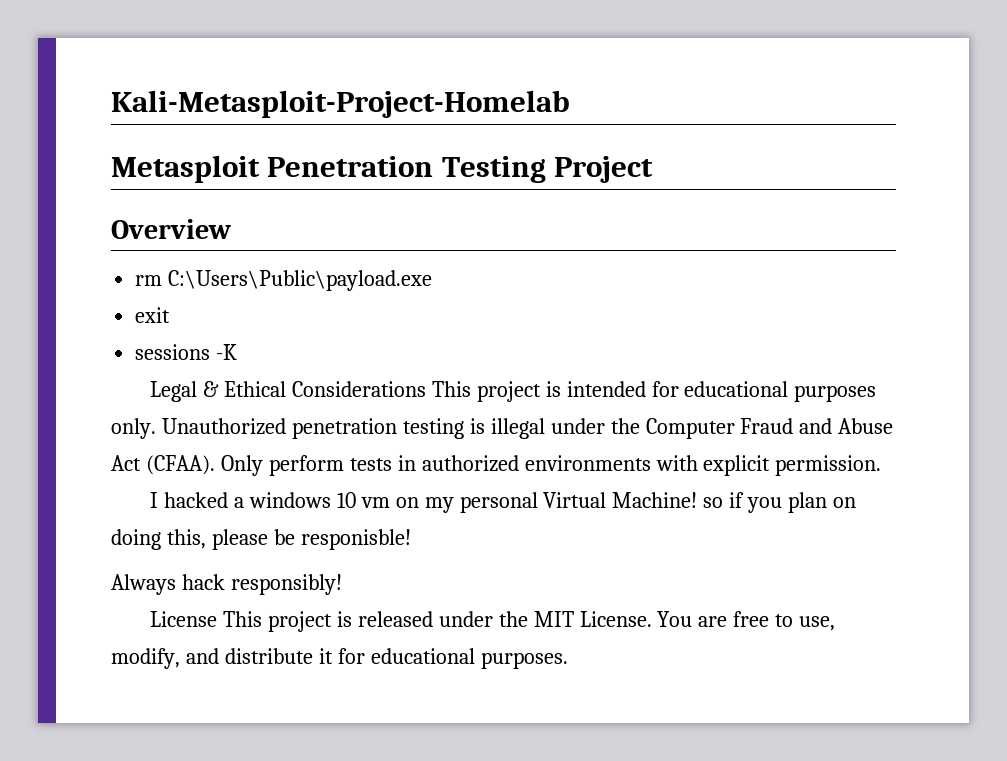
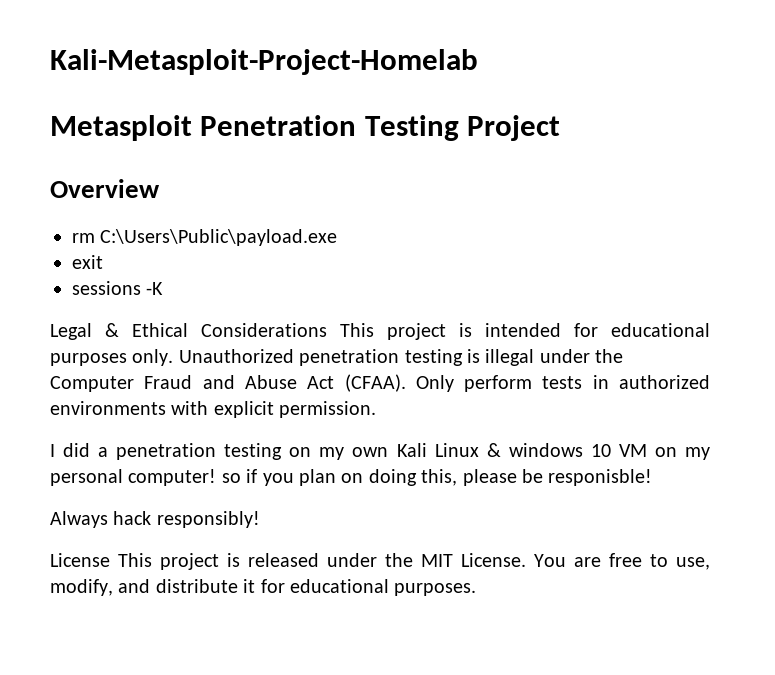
[163,492,244,508] hacked a -> [63,443,501,460] did a penetration testing on my own Kali Linux &
[360,497,390,508] vm -> [618,444,647,457] VM
[543,492,698,508] Virtual Machine! -> [128,469,217,486] computer!

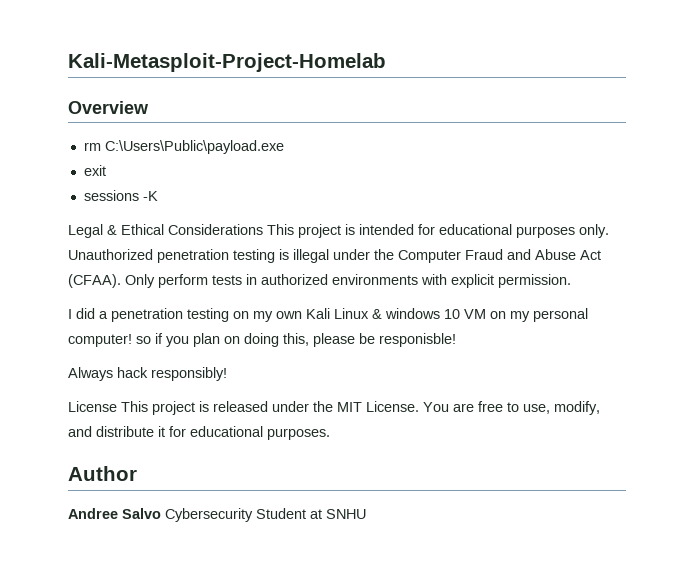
[50,115,561,141] // Metasploit Penetration Testing Project -> (386, 62) none
(477, 589) none -> [68,466,137,481] [68,508,366,522] // Author // Andree Salvo Cybersecurity Student at SNHU

